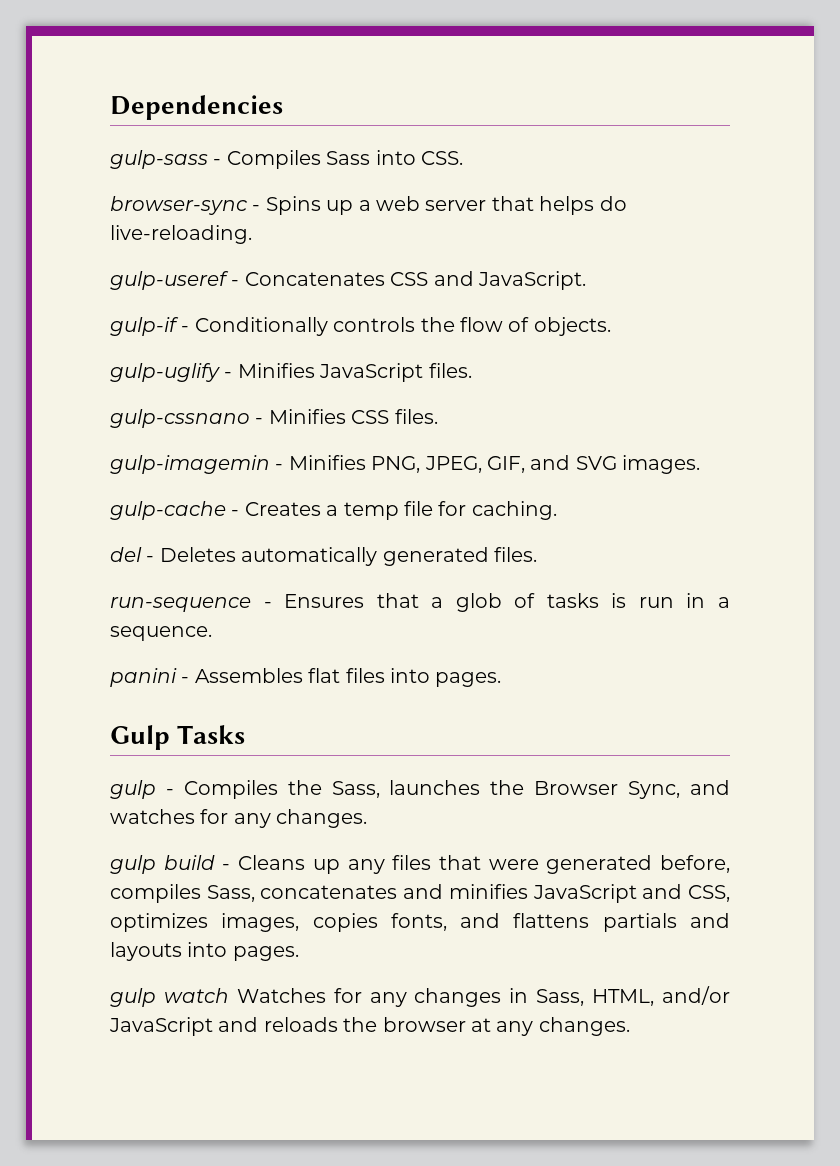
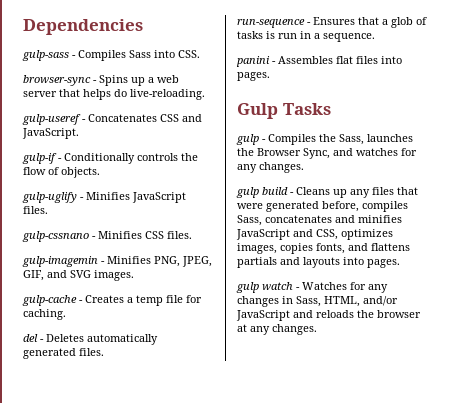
(229, 995) none -> [296,287,300,290] -

